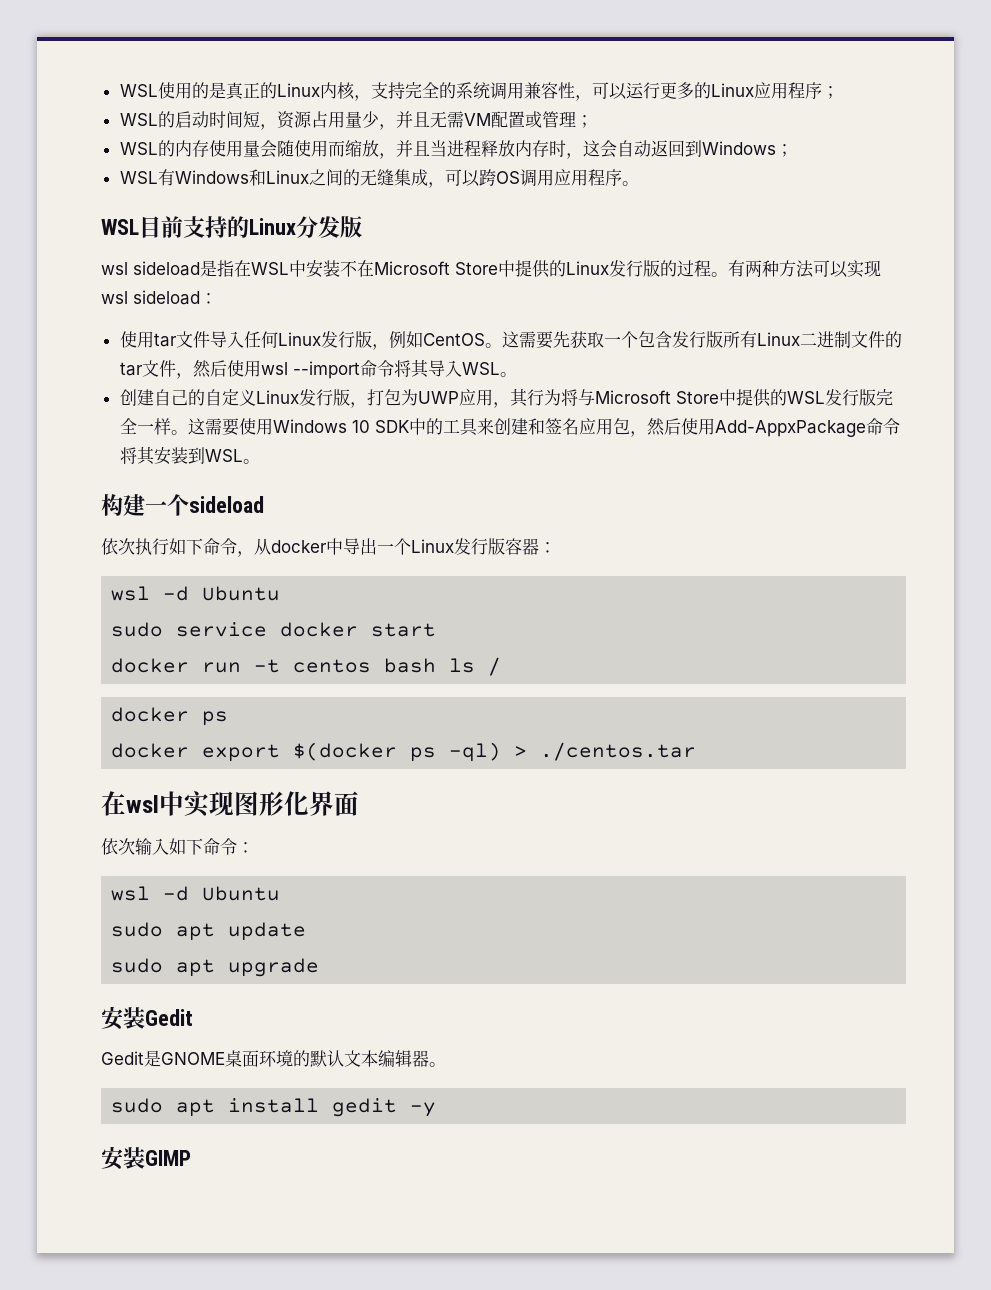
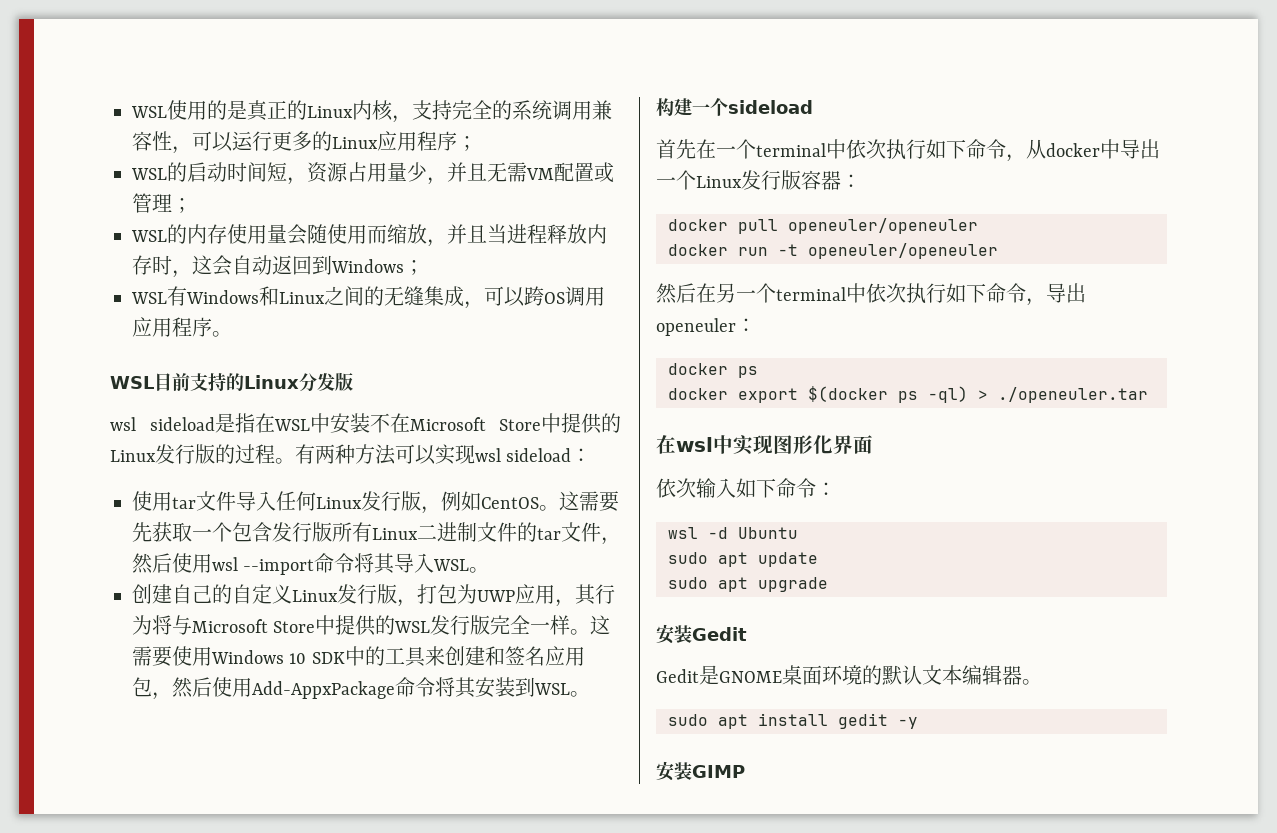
(264, 504) none -> [656,139,846,159] 首先在一个terminal中
[111,586,281,601] [111,622,437,637] [111,657,502,676] wsl -d Ubuntu // sudo service docker start // docker run -t centos bash ls / -> [668,218,978,234] [668,243,998,259] [656,283,1086,306] [656,318,756,336] docker pull openeuler/openeuler // docker run -t openeuler/openeuler // 然后在另一个terminal中依次执行如下命令，导出openeuler：
[540,742,697,761] ./centos.tar -> [998,387,1148,403] ./openeuler.tar

